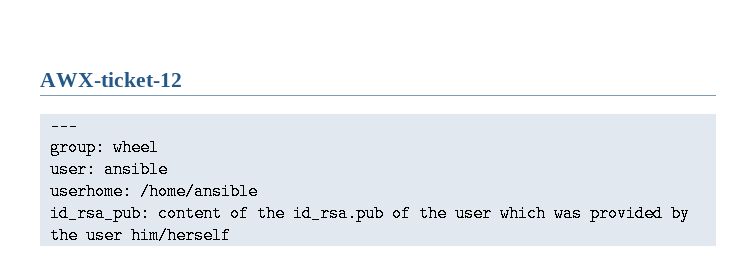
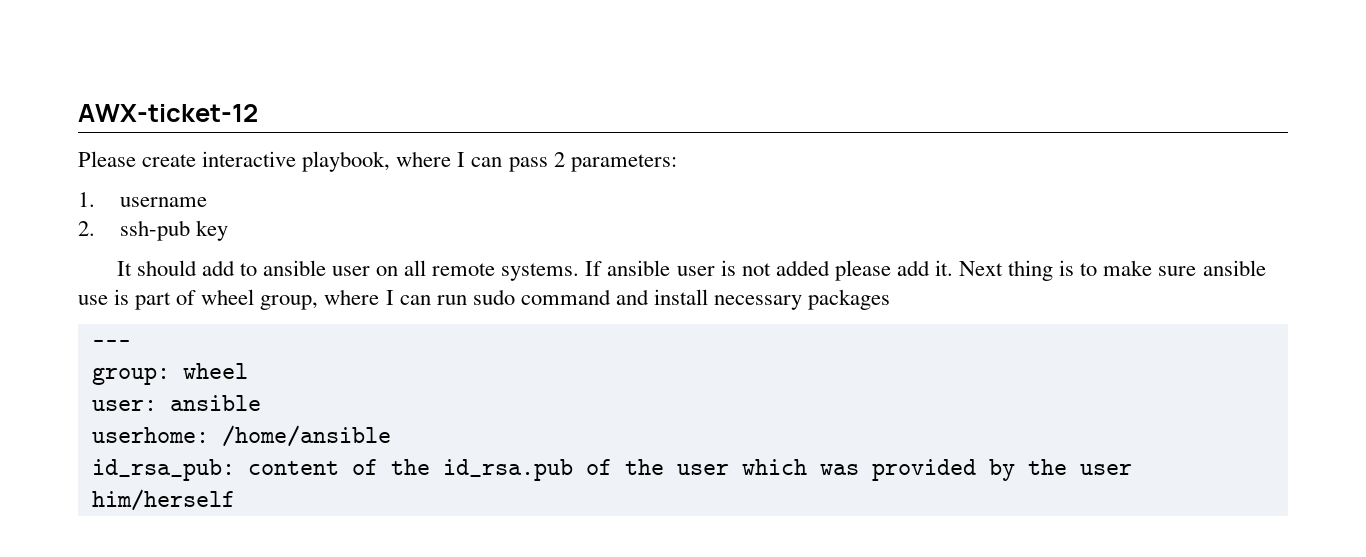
(182, 79) none -> [78,151,677,172] [78,192,208,207] [78,220,229,241] [116,260,1266,281] [78,289,891,310] // Please create interactive playbook, where I can pass 2 parameters: // 1. username // 2. ssh-pub key // It should add to ansible user on all remote systems. If ansible user is not added please add it. Next thing is to make sure ansible use is part of wheel group, where I can run sudo command and install necessary packages

